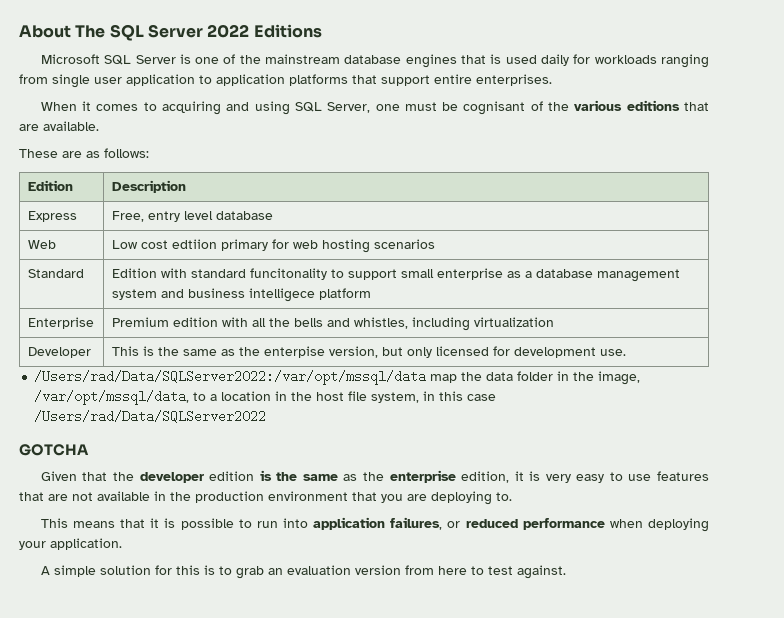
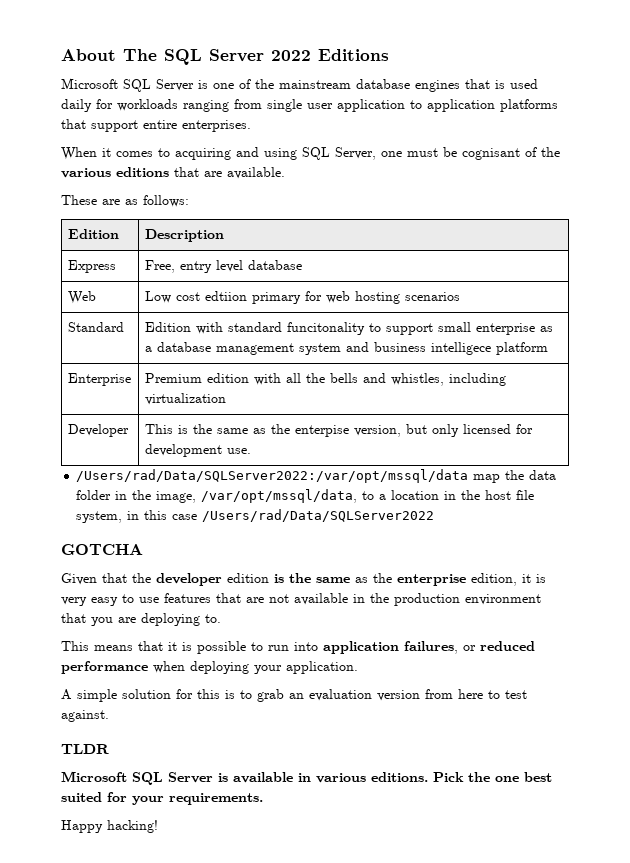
(566, 572) none -> [61,744,109,754] [61,771,552,785] [61,792,263,805] [61,820,158,833] // TLDR // Microsoft SQL Server is available in various editions. Pick the one best suited for your requirements. // Happy hacking!

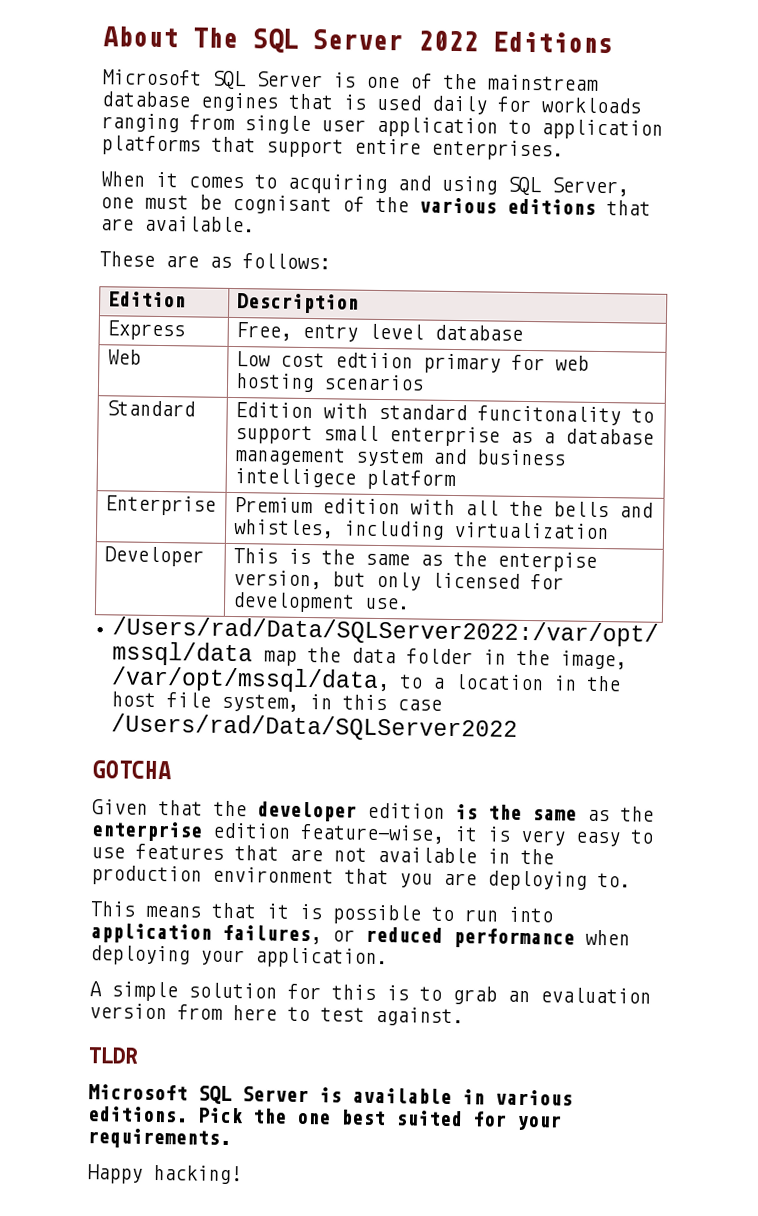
[471,573,517,586] edition, -> [212,822,445,844] edition feature-wise,

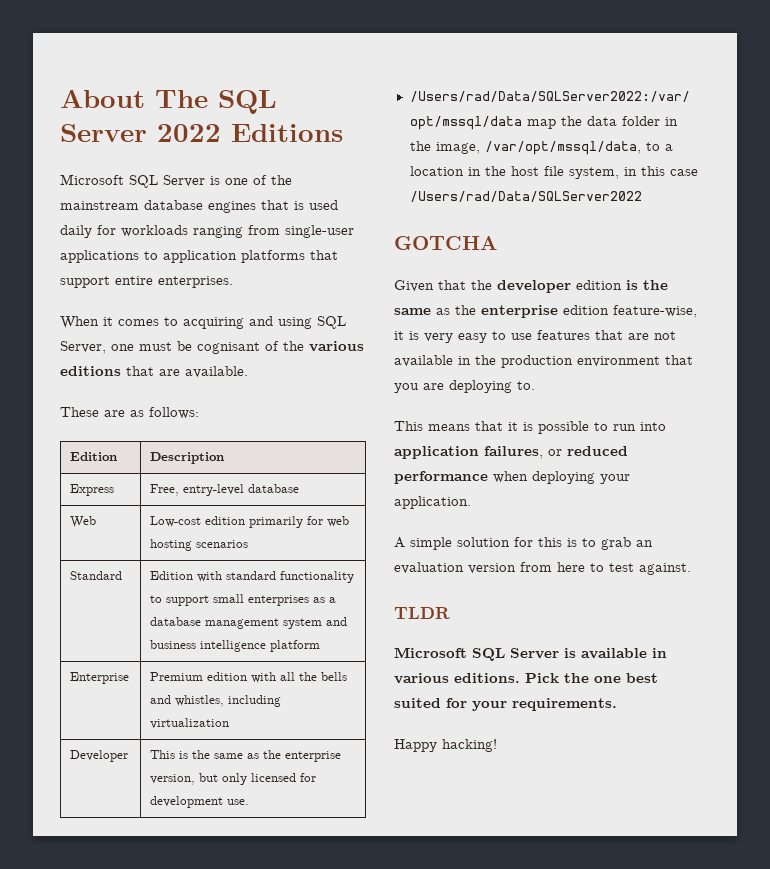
[244,115,498,138] single user application -> [285,225,354,238] [60,250,139,263] single-user applications
[302,323,425,342] entry level -> [183,484,245,496] entry-level
[236,351,502,374] Low cost edtiion primary -> [150,516,304,528] Low-cost edition primarily
[477,405,622,426] funcitonality -> [280,571,355,583] functionality
[389,426,501,447] enterprise -> [248,595,310,606] enterprises
[234,468,357,488] intelligece -> [200,640,267,652] intelligence
[497,551,598,572] enterpise -> [285,751,342,762] enterprise

